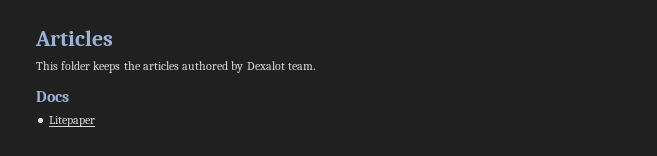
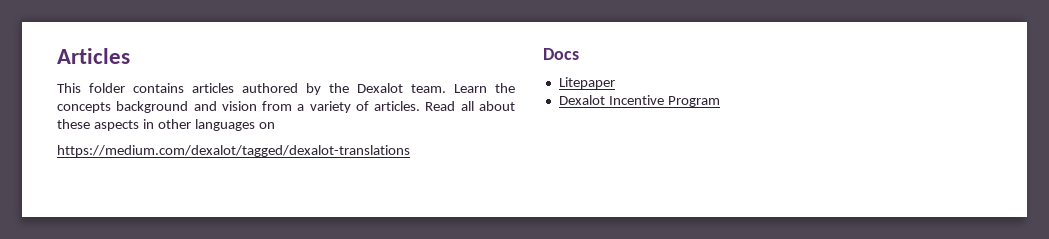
[93,61,141,73] keeps the -> [133,83,184,93] contains
(244, 67) none -> [329,83,349,93] the
(315, 66) none -> [454,83,515,93] [57,101,515,113] [57,119,275,131] [57,145,410,157] Learn the concepts background and vision from a variety of articles. Read all about these aspects in other languages on // https://medium.com/dexalot/tagged/dexalot-translations
(96, 121) none -> [558,95,720,107] // Dexalot Incentive Program

